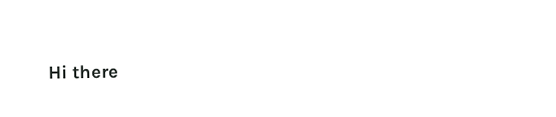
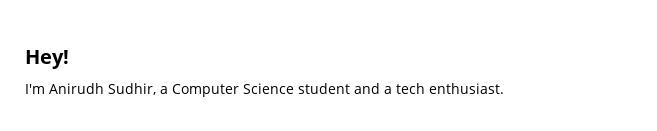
[48,64,119,80] Hi there -> [25,50,69,69] [25,83,504,97] Hey! // I'm Anirudh Sudhir, a Computer Science student and a tech enthusiast.

